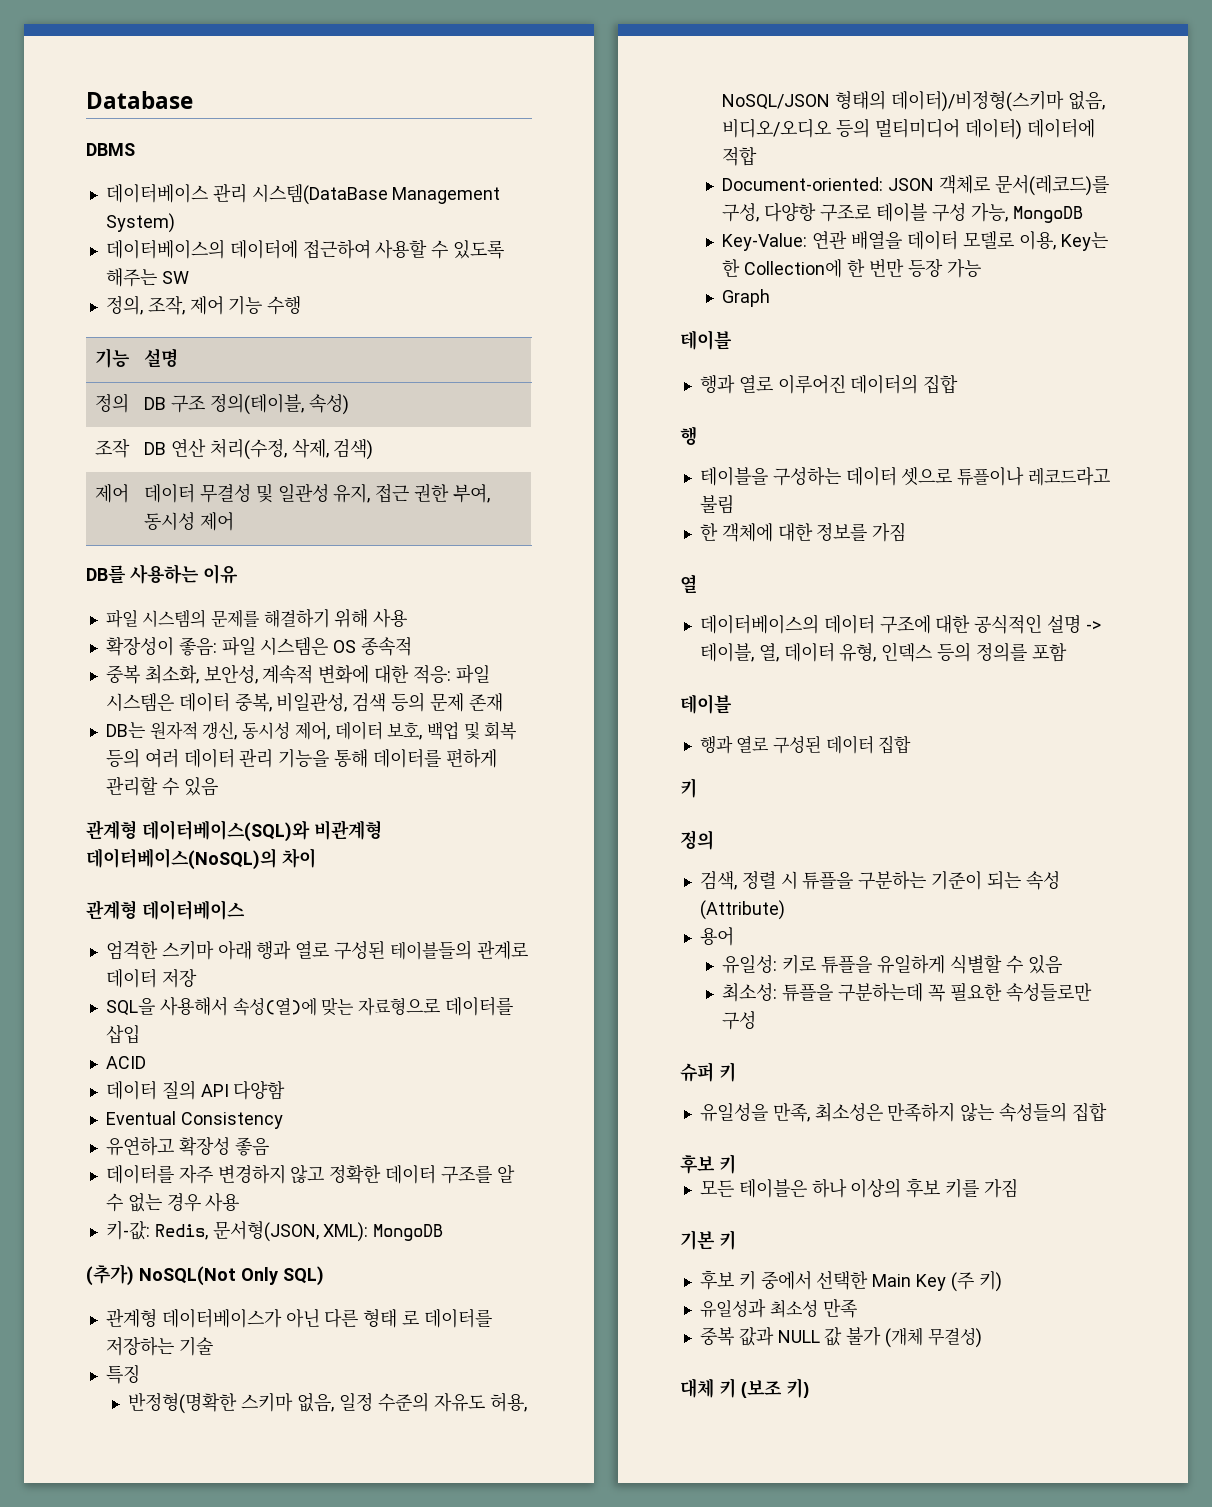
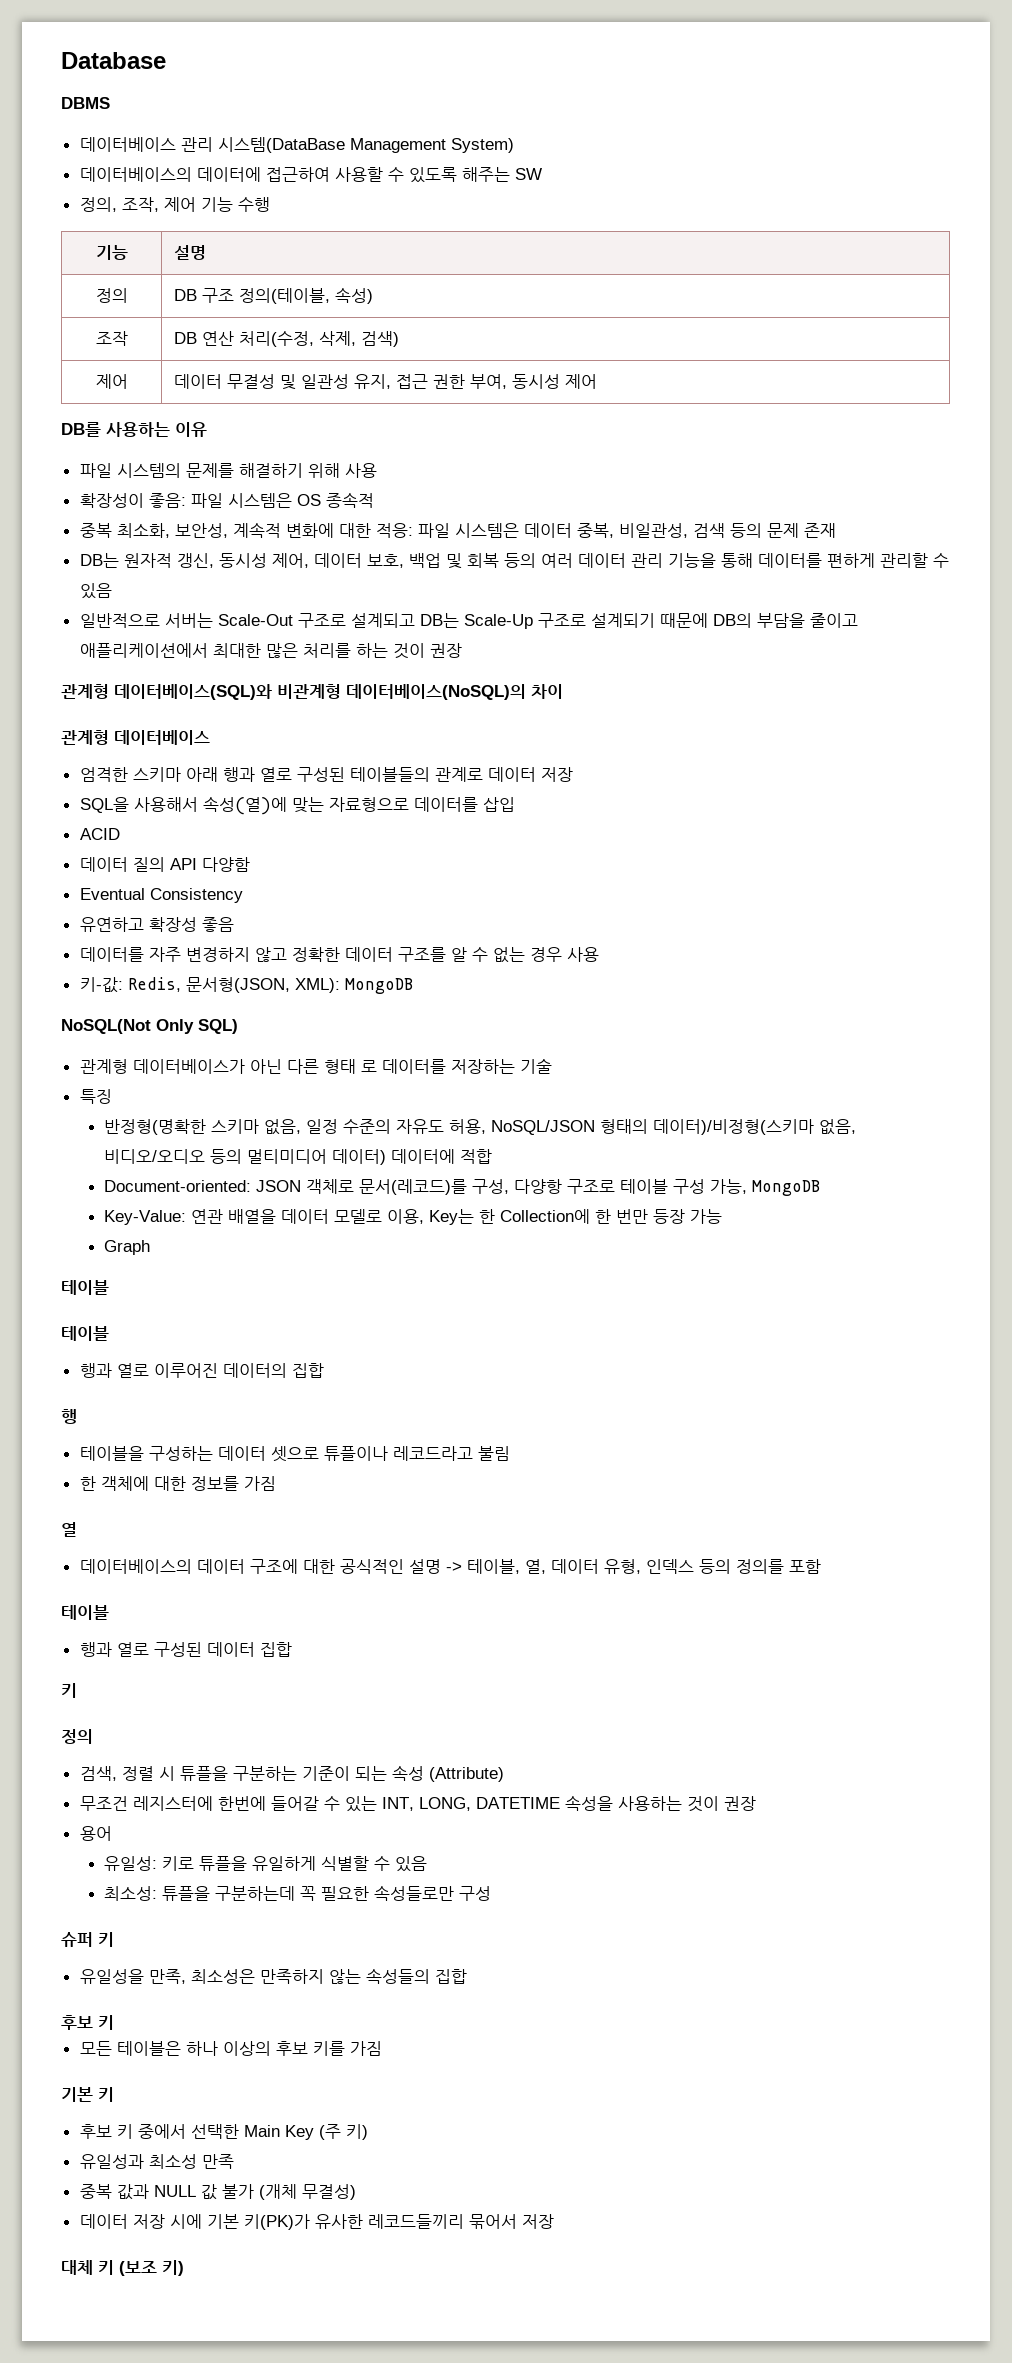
(218, 786) none -> [79,613,858,629] [79,643,462,659] // 일반적으로 서버는 Scale-Out 구조로 설계되고 DB는 Scale-Up 구조로 설계되기 때문에 DB의 부담을 줄이고 애플리케이션에서 최대한 많은 처리를 하는 것이 권장
[86,1264,134,1286] (추가) -> (413, 986) none
(732, 340) none -> [61,1326,109,1341] // 테이블
(785, 910) none -> [79,1795,756,1812] // 무조건 레지스터에 한번에 들어갈 수 있는 INT, LONG, DATETIME 속성을 사용하는 것이 권장
(982, 1337) none -> [79,2214,554,2230] // 데이터 저장 시에 기본 키(PK)가 유사한 레코드들끼리 묶어서 저장

